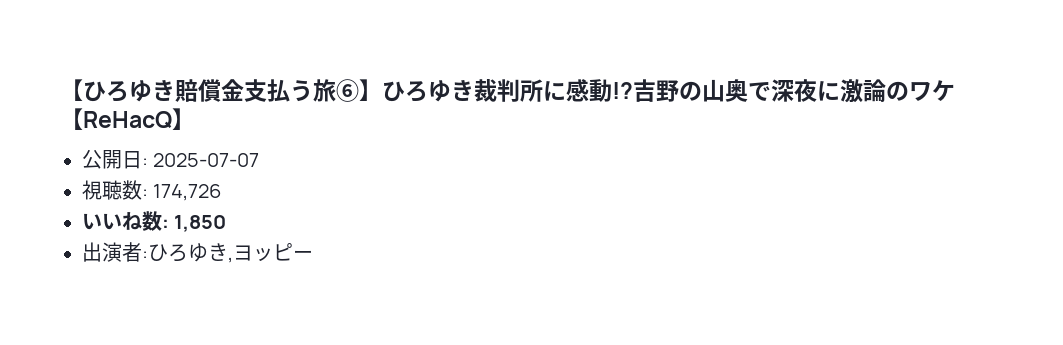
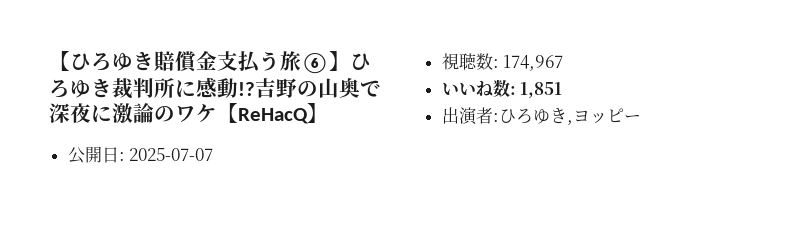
[153,184,222,201] 174,726 -> [503,55,564,71] 174,967
[174,215,227,232] 1,850 -> [520,82,563,98] 1,851

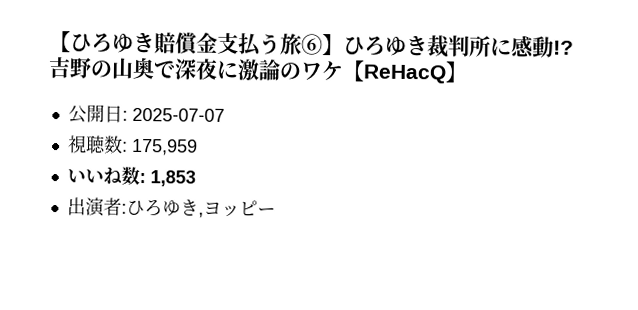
[503,55,564,71] 174,967 -> [130,138,198,156] 175,959
[520,82,563,98] 1,851 -> [149,170,196,187] 1,853

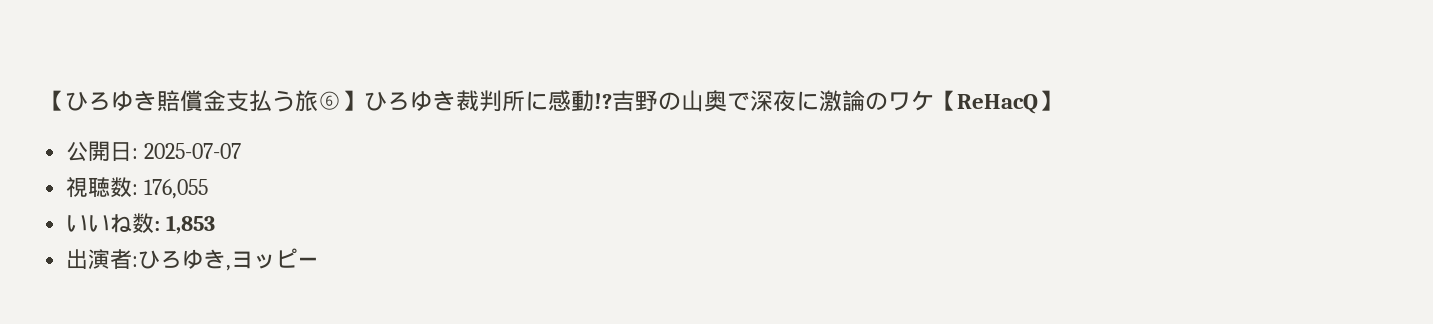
[130,138,198,156] 175,959 -> [144,179,209,199] 176,055

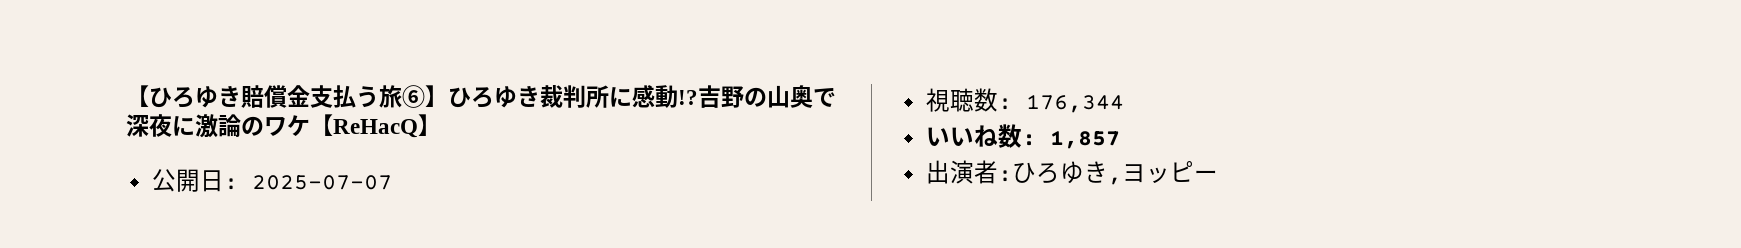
[144,179,209,199] 176,055 -> [1025,94,1124,113] 176,344
[166,215,216,234] 1,853 -> [1049,130,1120,149] 1,857

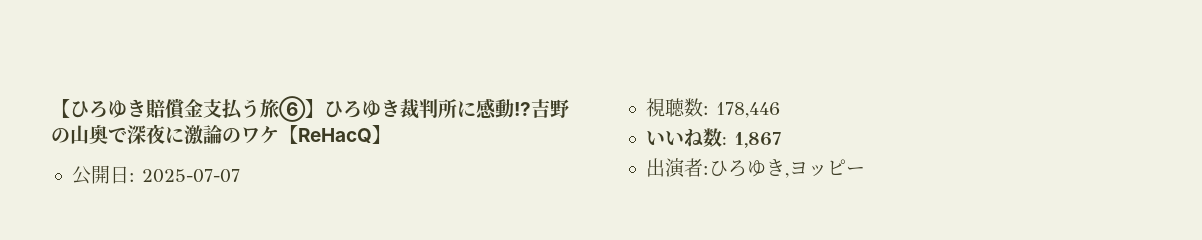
[1025,94,1124,113] 176,344 -> [715,102,780,118] 178,446
[1049,130,1120,149] 1,857 -> [733,132,781,148] 1,867

